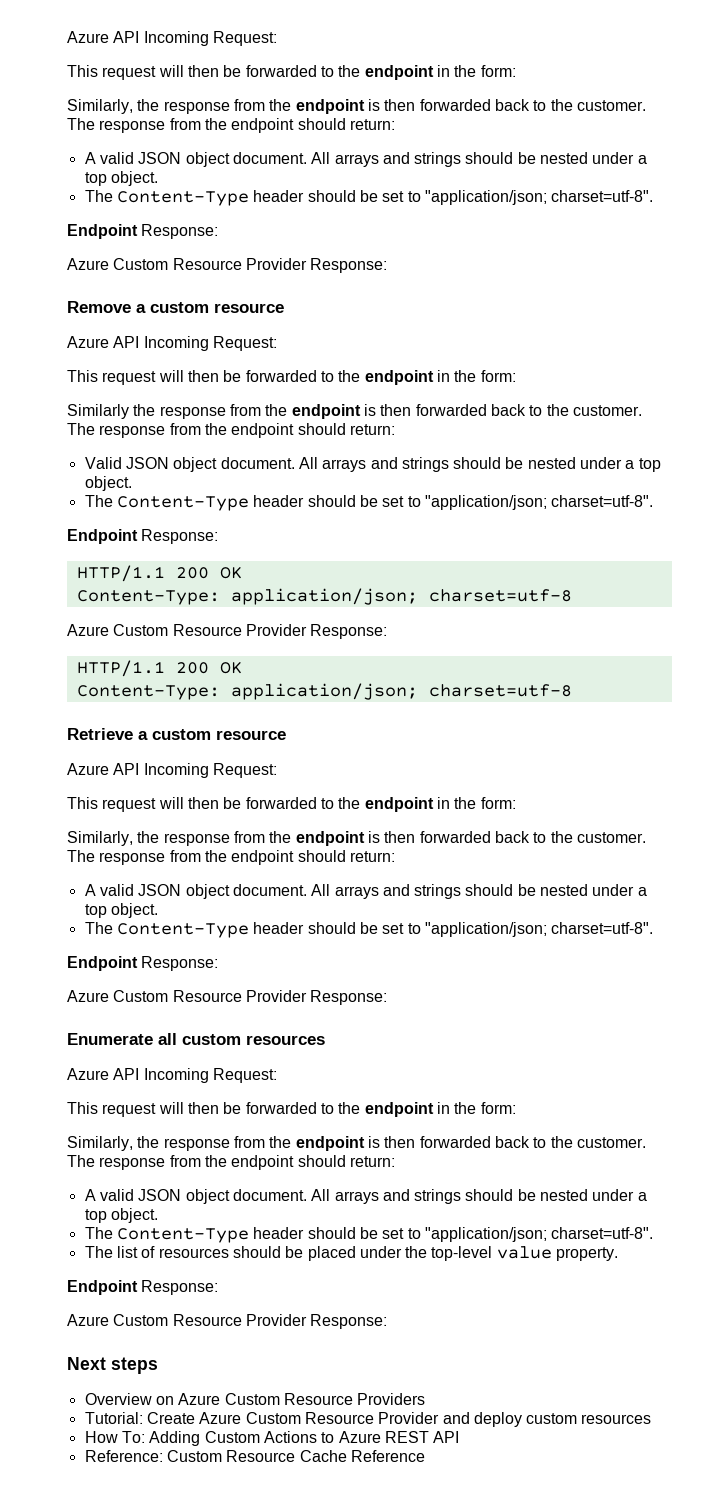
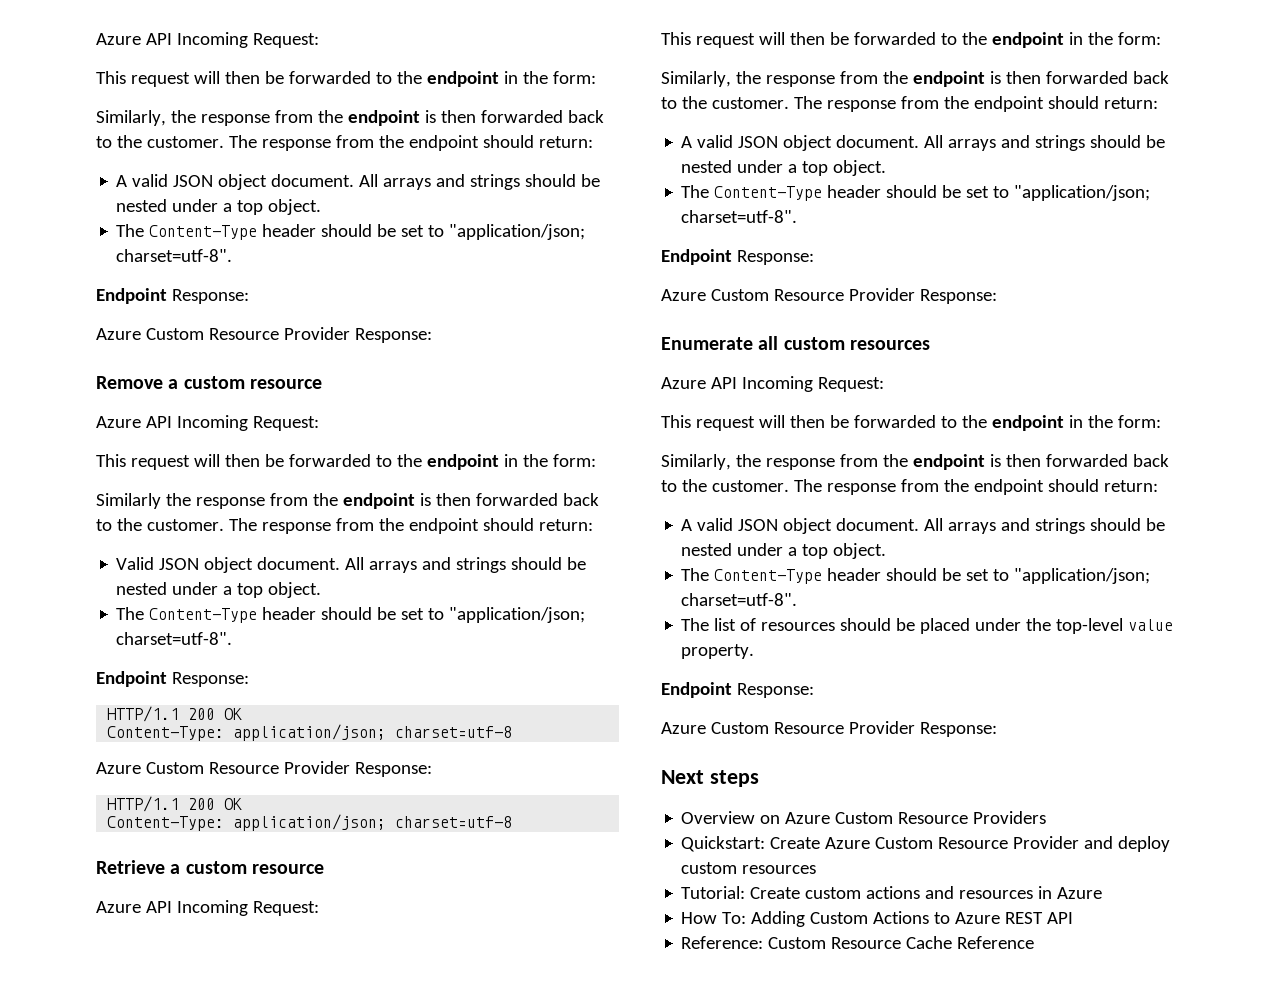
[84,1412,143,1424] Tutorial: -> [681,836,766,852] Quickstart:
(652, 1419) none -> [681,886,1103,899] // Tutorial: Create custom actions and resources in Azure

